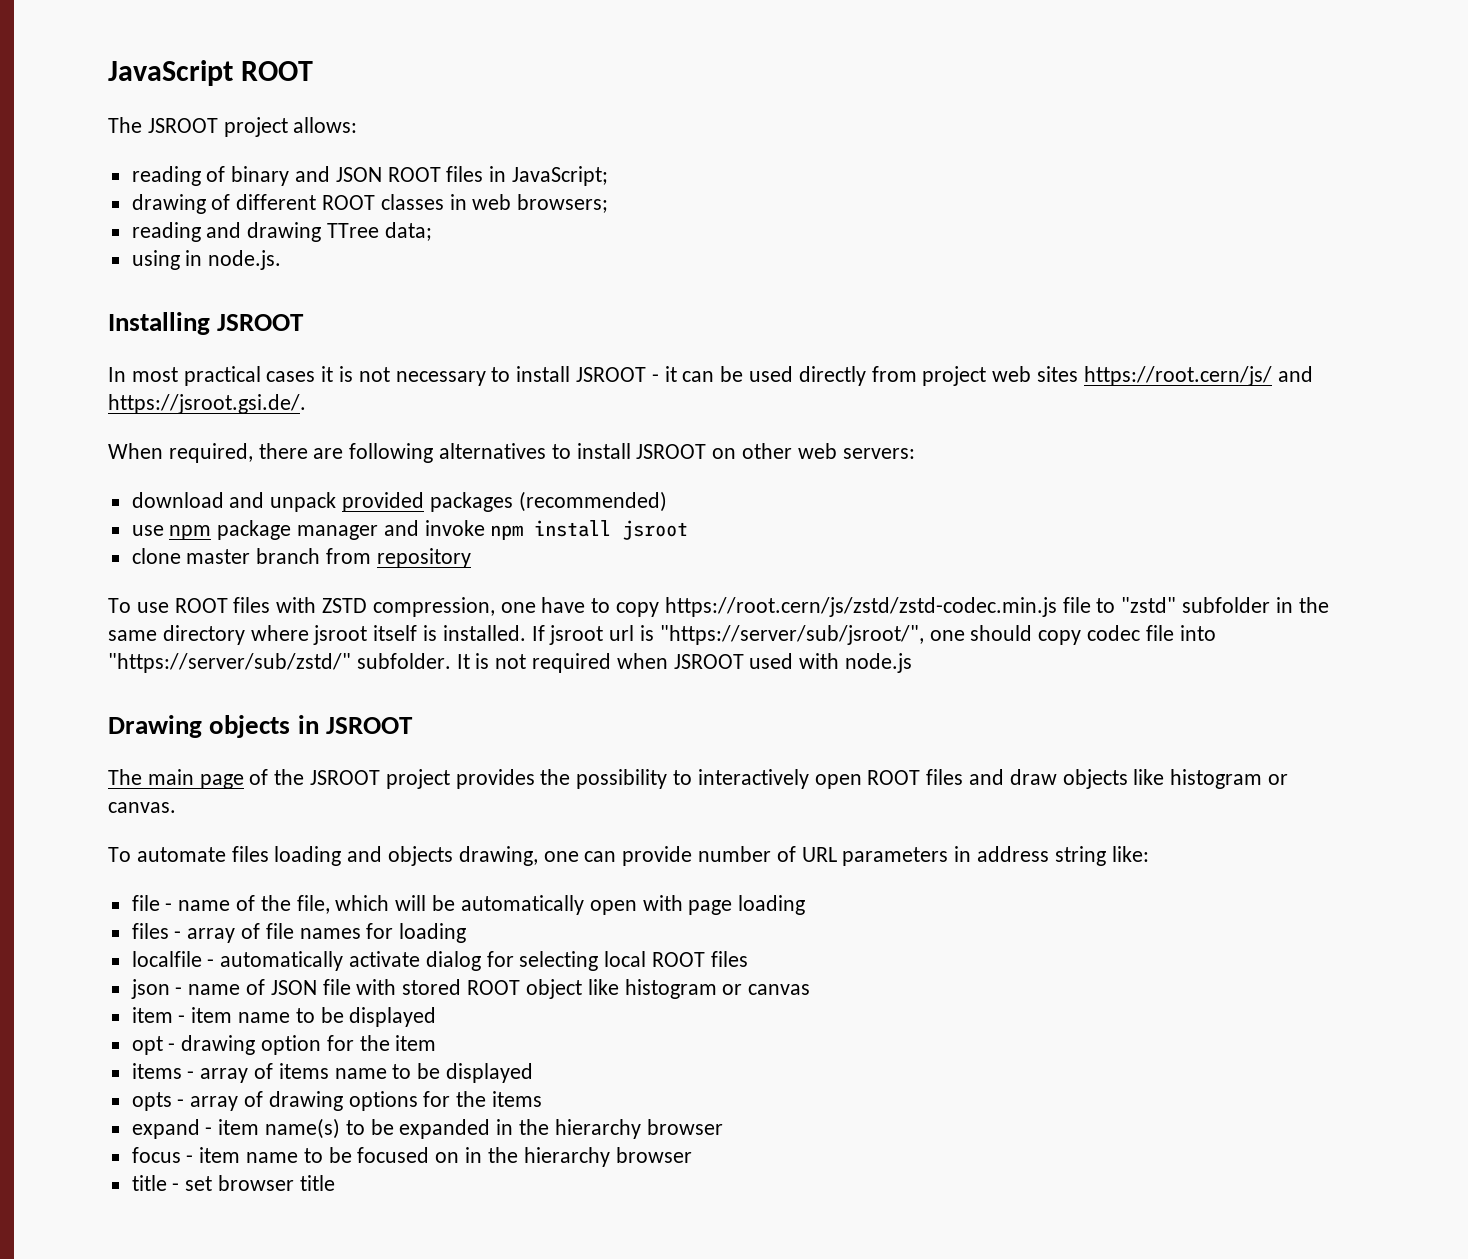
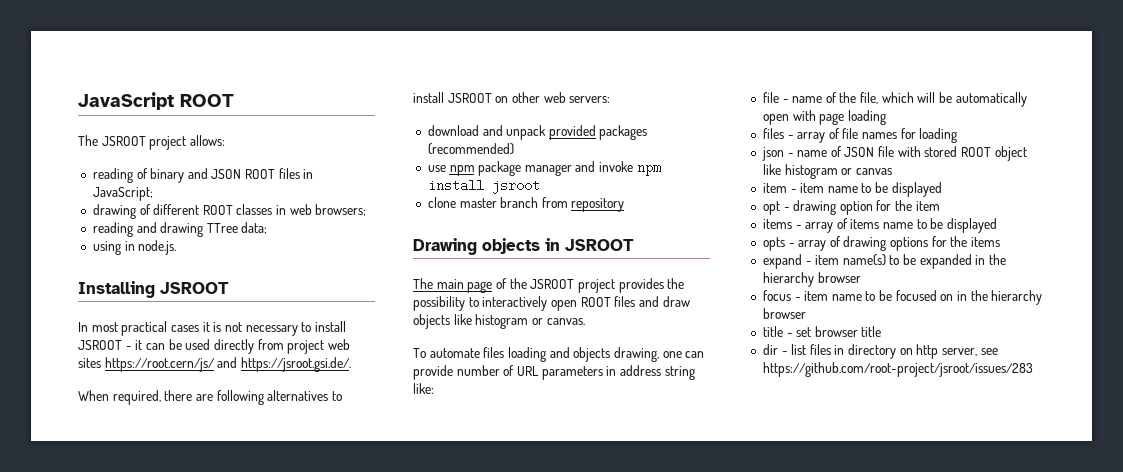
[108,597,1329,617] [108,625,1216,645] [108,653,913,673] // To use ROOT files with ZSTD compression, one have to copy https://root.cern/js/zstd/zstd-codec.min.js file to "zstd" subfolder in the same directory where jsroot itself is installed. If jsroot url is "https://server/sub/jsroot/", one should copy codec file into "https://server/sub/zstd/" subfolder. It is not required when JSROOT used with node.js -> (625, 205) none
[131,951,748,971] // localfile - automatically activate dialog for selecting local ROOT files -> (958, 135) none
(335, 1183) none -> [762,344,998,359] [762,362,1033,377] // dir - list files in directory on http server, see https://github.com/root-project/jsroot/issues/283

